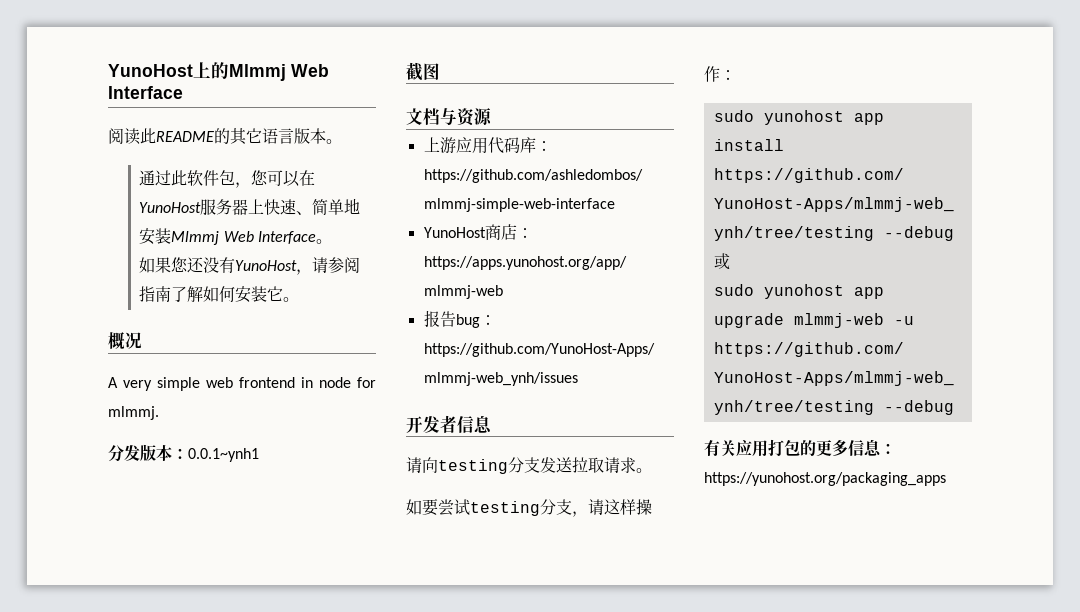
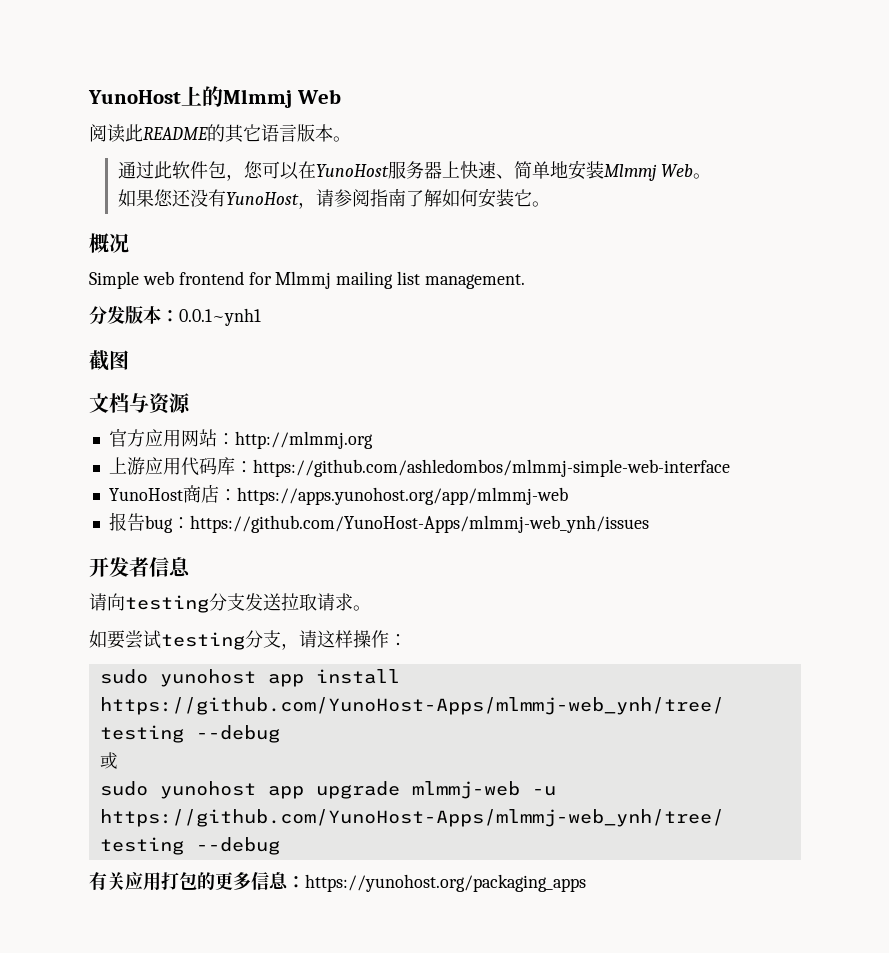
[108,86,183,99] Interface -> (341, 96) none
[257,231,316,244] Interface -> (693, 170) none
[108,377,376,391] [108,406,159,420] A very simple web frontend in node for mlmmj. -> [89,271,526,289] Simple web frontend for Mlmmj mailing list management.
(492, 116) none -> [108,429,373,449] // 官方应用网站：http://mlmmj.org

